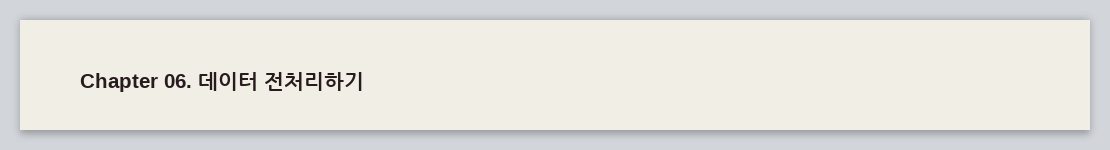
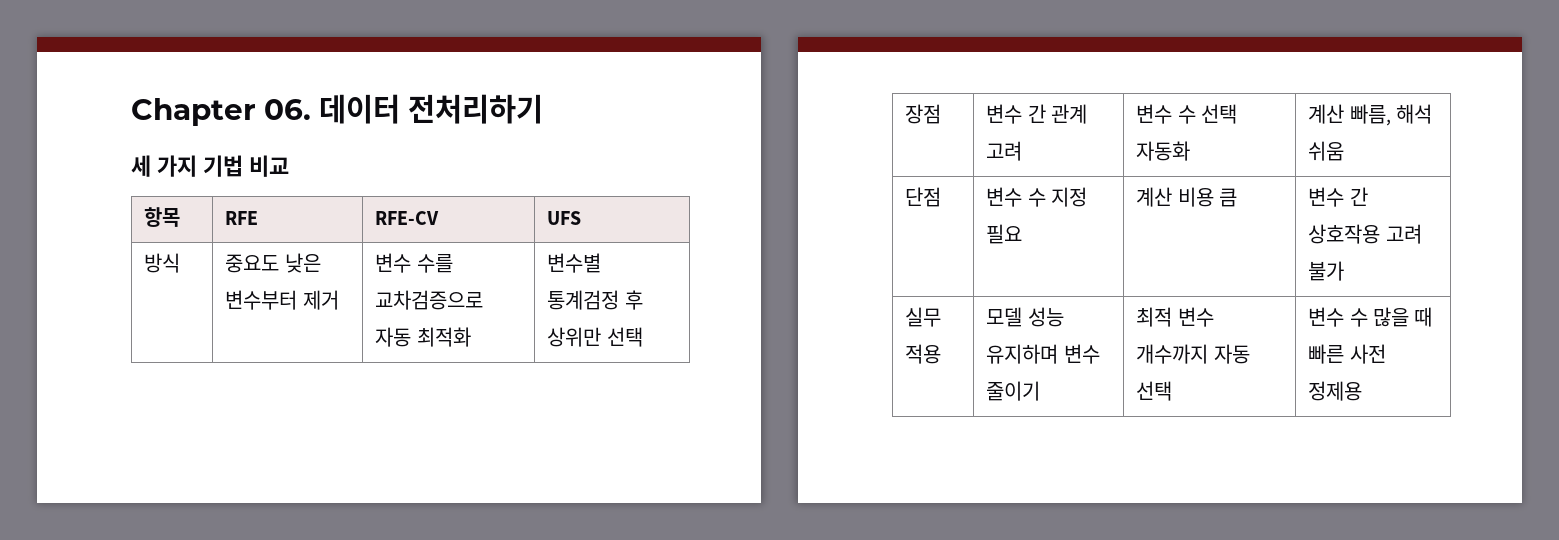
(364, 81) none -> [131,155,289,177] [144,207,181,227] [225,211,259,225] [375,211,440,225] [547,211,582,225] [144,253,181,273] [225,253,321,273] [225,290,339,310] [375,253,453,273] [375,290,484,310] [375,327,471,347] [547,253,602,273] [547,290,643,310] [547,327,643,347] [905,104,942,124] [986,104,1087,124] [986,141,1023,161] [1136,104,1237,124] [1136,141,1191,161] [1308,104,1432,126] [1308,141,1345,161] [905,187,942,207] [986,187,1087,207] [986,224,1023,244] [1136,187,1237,207] [1308,187,1368,207] [1308,224,1422,244] [1308,261,1345,281] [905,307,942,327] [905,344,942,364] [986,307,1064,327] [986,344,1100,364] [986,381,1041,401] [1136,307,1214,327] [1136,344,1250,364] [1136,381,1173,401] [1308,307,1433,327] [1308,344,1386,364] [1308,381,1363,401] // 세 가지 기법 비교 // 항목 | RFE | RFE-CV | UFS // 방식 | 중요도 낮은 변수부터 제거 | 변수 수를 교차검증으로 자동 최적화 | 변수별 통계검정 후 상위만 선택 // 장점 | 변수 간 관계 고려 | 변수 수 선택 자동화 | 계산 빠름, 해석 쉬움 // 단점 | 변수 수 지정 필요 | 계산 비용 큼 | 변수 간 상호작용 고려 불가 // 실무 적용 | 모델 성능 유지하며 변수 줄이기 | 최적 변수 개수까지 자동 선택 | 변수 수 많을 때 빠른 사전 정제용

